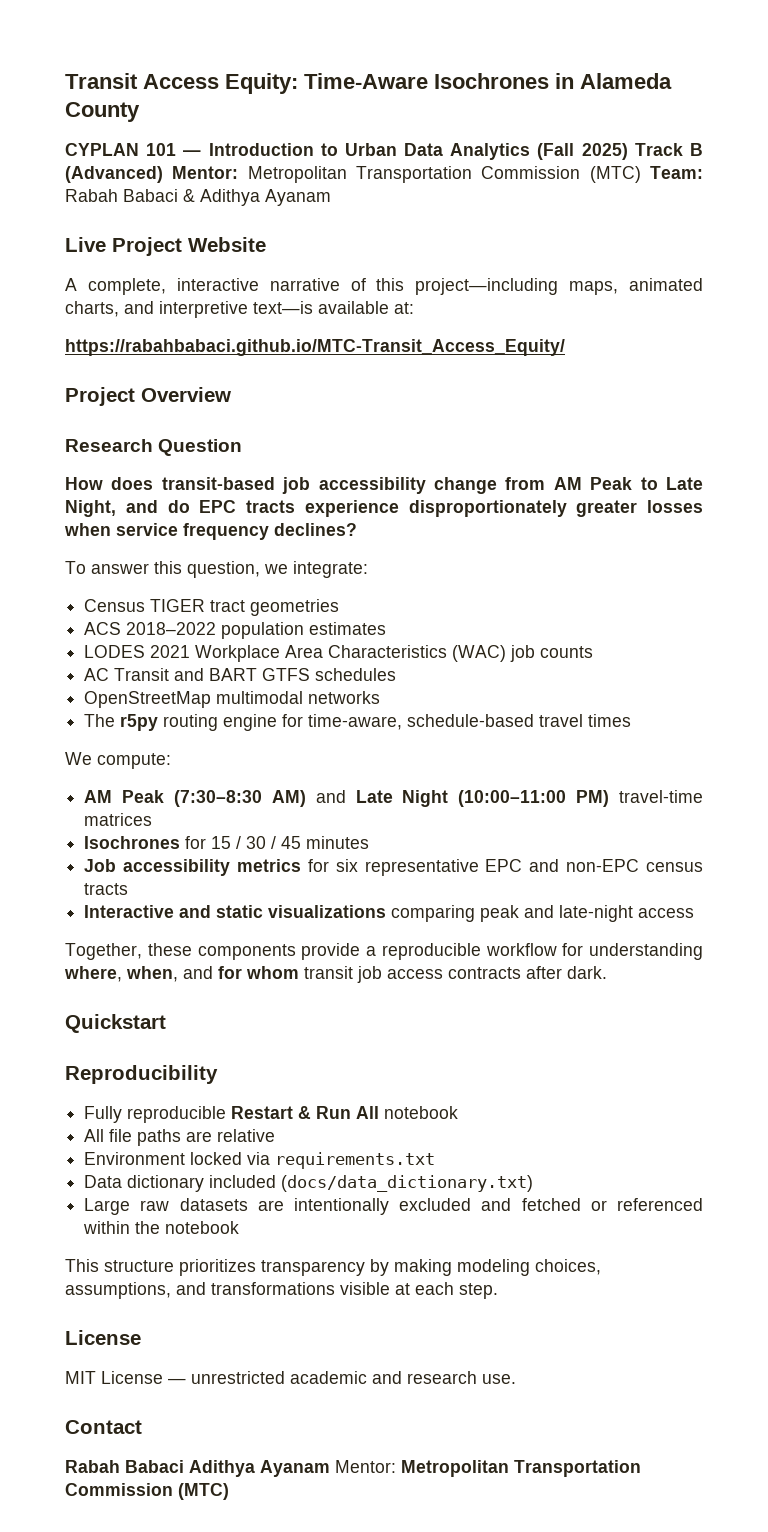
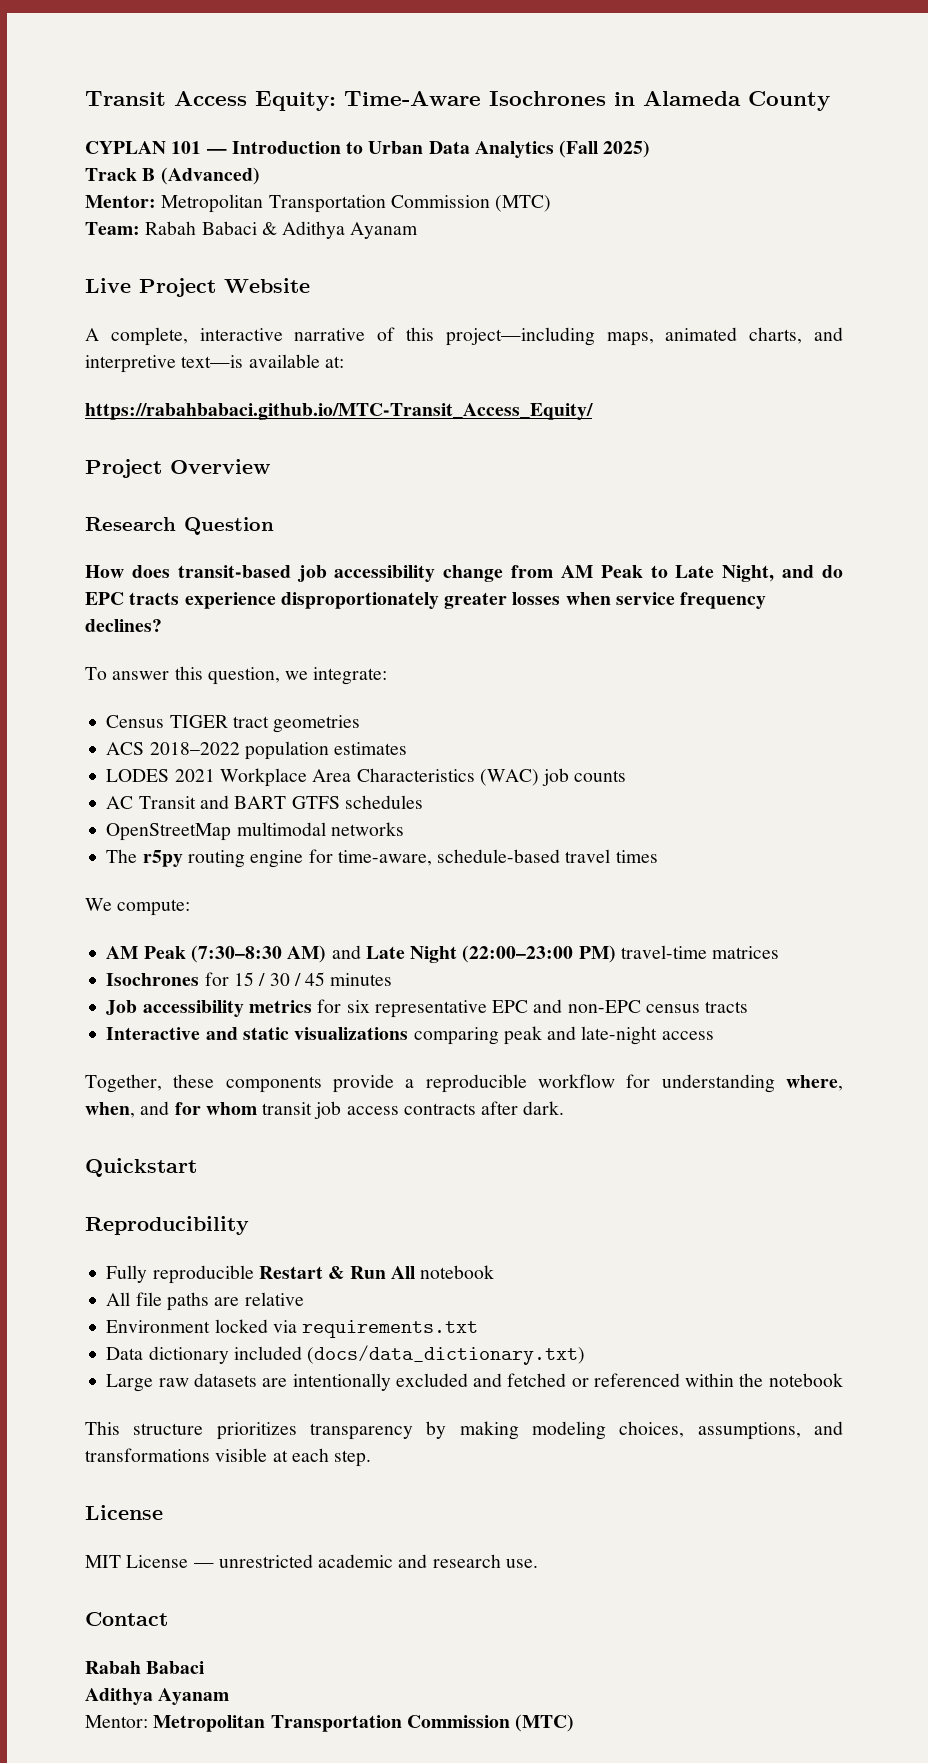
(628, 151) none -> (651, 149) //
[172,166,641,183] Mentor: Metropolitan Transportation Commission (MTC) -> [85,194,552,213] // Mentor: Metropolitan Transportation Commission (MTC) //
[458,790,567,807] (10:00–11:00 -> [462,945,574,963] (22:00–23:00
[189,1460,330,1477] Adithya Ayanam -> [85,1688,230,1705] // Adithya Ayanam //

